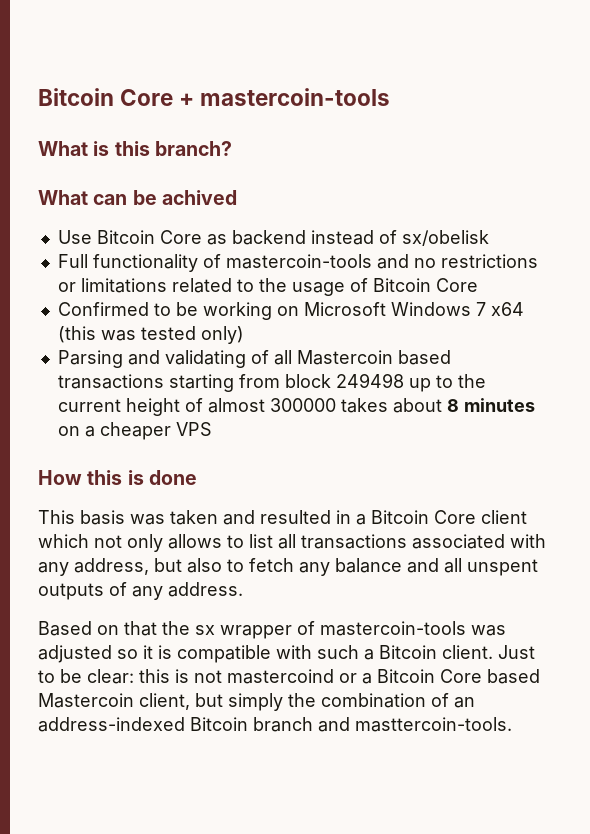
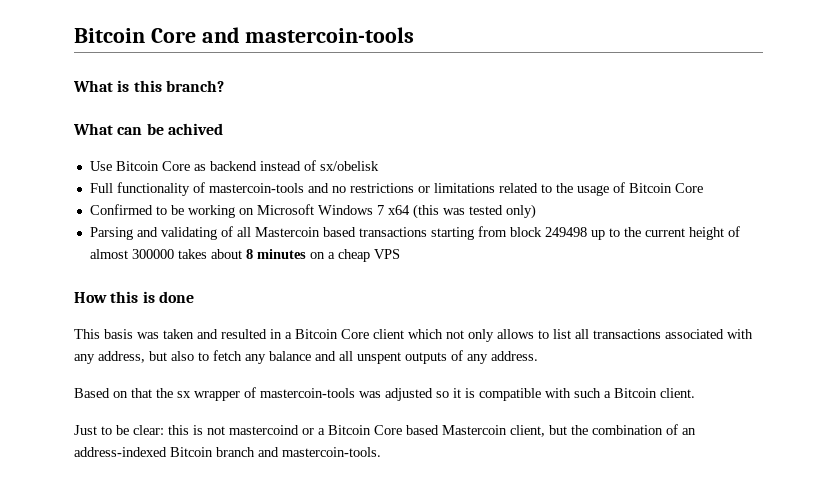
[38,88,195,106] Bitcoin Core + -> [74,27,240,43] Bitcoin Core and
[99,422,171,440] cheaper -> [337,249,370,262] cheap
(493, 652) none -> (695, 393) //
[228,693,283,711] simply -> (567, 430) none
[355,717,512,732] masttercoin-tools. -> [282,447,381,457] mastercoin-tools.

